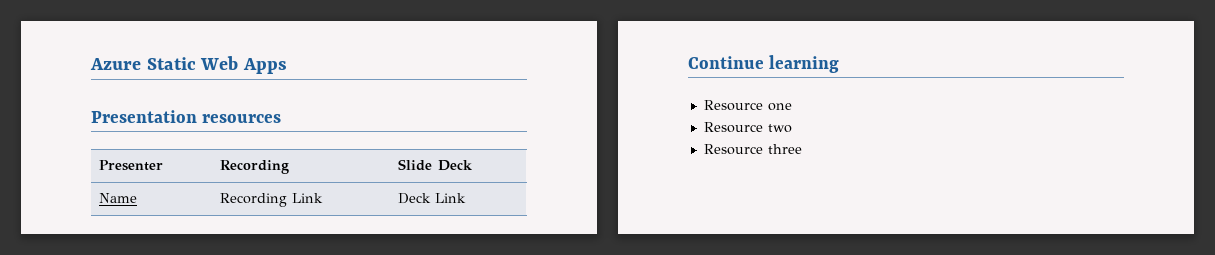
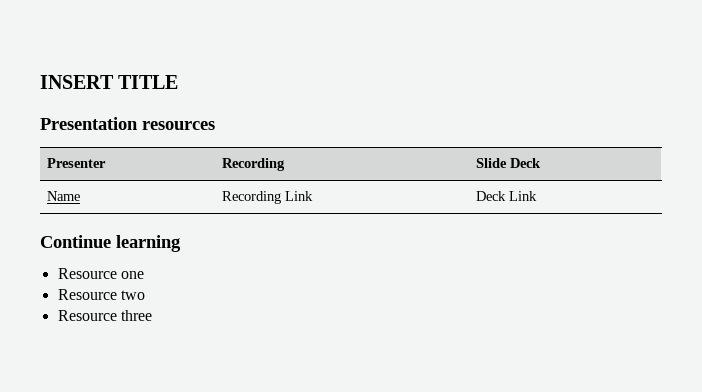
[90,56,287,74] Azure Static Web Apps -> [40,75,179,89] INSERT TITLE

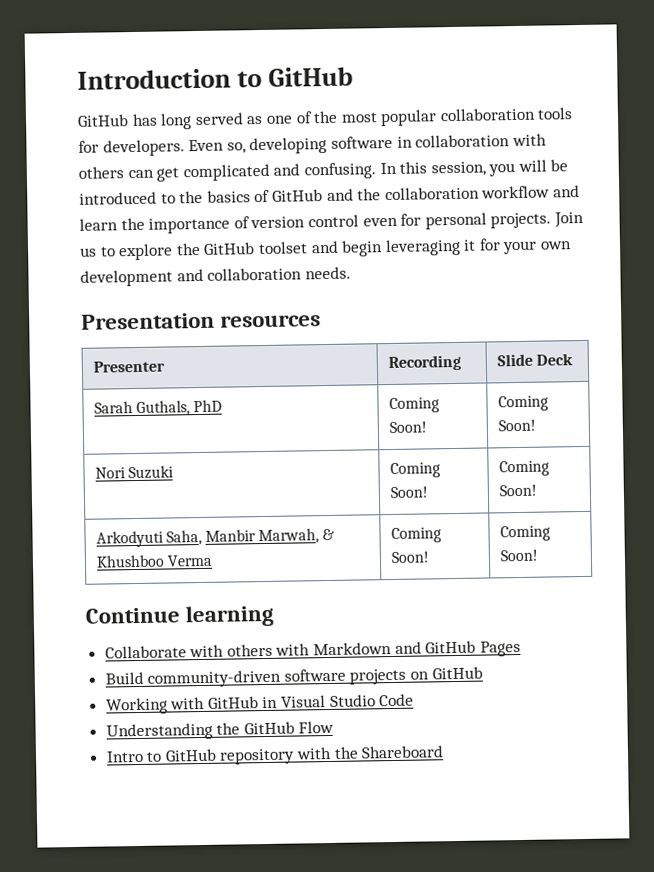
[40,75,179,89] INSERT TITLE -> [77,66,354,90] [77,107,574,130] [78,133,547,157] [78,159,569,182] [79,185,580,205] [79,211,584,234] [80,238,573,261] [80,266,351,287] Introduction to GitHub // GitHub has long served as one of the most popular collaboration tools for developers. Even so, developing software in collaboration with others can get complicated and confusing. In this session, you will be introduced to the basics of GitHub and the collaboration workflow and learn the importance of version control even for personal projects. Join us to explore the GitHub toolset and begin leveraging it for your own development and collaboration needs.
[47,191,81,201] [222,191,314,204] [476,191,538,201] [40,235,181,252] [57,268,144,279] [57,289,145,300] [57,310,152,321] Name | Recording Link | Deck Link // Continue learning // Resource one // Resource two // Resource three -> [93,399,223,417] [388,397,440,414] [388,421,427,434] [497,395,549,412] [497,419,536,432] [94,465,174,480] [389,462,441,479] [389,486,428,499] [498,460,550,477] [498,484,537,497] [95,528,336,548] [95,554,213,568] [390,527,442,544] [390,551,429,564] [499,525,551,542] [499,549,538,562] [85,604,275,628] [104,640,521,659] [104,666,483,688] [105,693,415,715] [105,720,335,741] [105,745,445,765] Sarah Guthals, PhD | Coming Soon! | Coming Soon! // Nori Suzuki | Coming Soon! | Coming Soon! // Arkodyuti Saha, Manbir Marwah, & Khushboo Verma | Coming Soon! | Coming Soon! // Continue learning // Collaborate with others with Markdown and GitHub Pages // Build community-driven software projects on GitHub // Working with GitHub in Visual Studio Code // Understanding the GitHub Flow // Intro to GitHub repository with the Shareboard

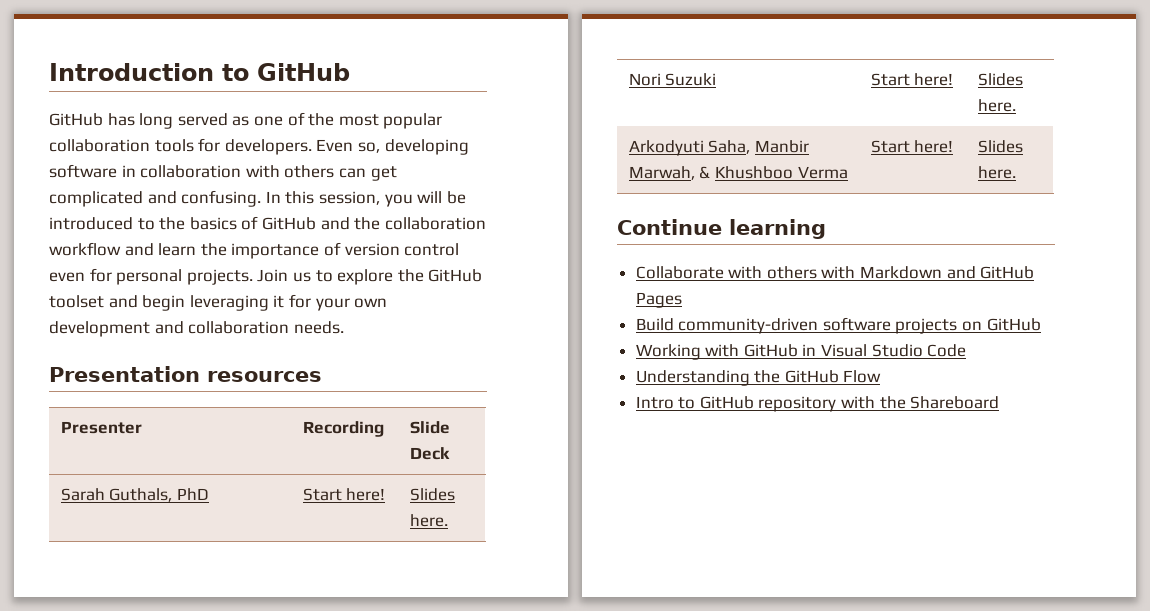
[388,397,440,414] [388,421,427,434] [497,395,549,412] [497,419,536,432] [94,465,174,480] [389,462,441,479] [389,486,428,499] [498,460,550,477] [498,484,537,497] Coming Soon! | Coming Soon! // Nori Suzuki | Coming Soon! | Coming Soon! -> [302,488,386,501] [409,488,455,501] [409,514,448,527] [628,73,717,86] [870,73,954,86] [977,73,1023,86] [977,99,1016,112] Start here! | Slides here. // Nori Suzuki | Start here! | Slides here.
[390,527,442,544] [390,551,429,564] [499,525,551,542] [499,549,538,562] Coming Soon! | Coming Soon! -> [870,140,954,153] [977,140,1023,153] [977,166,1016,179] Start here! | Slides here.

